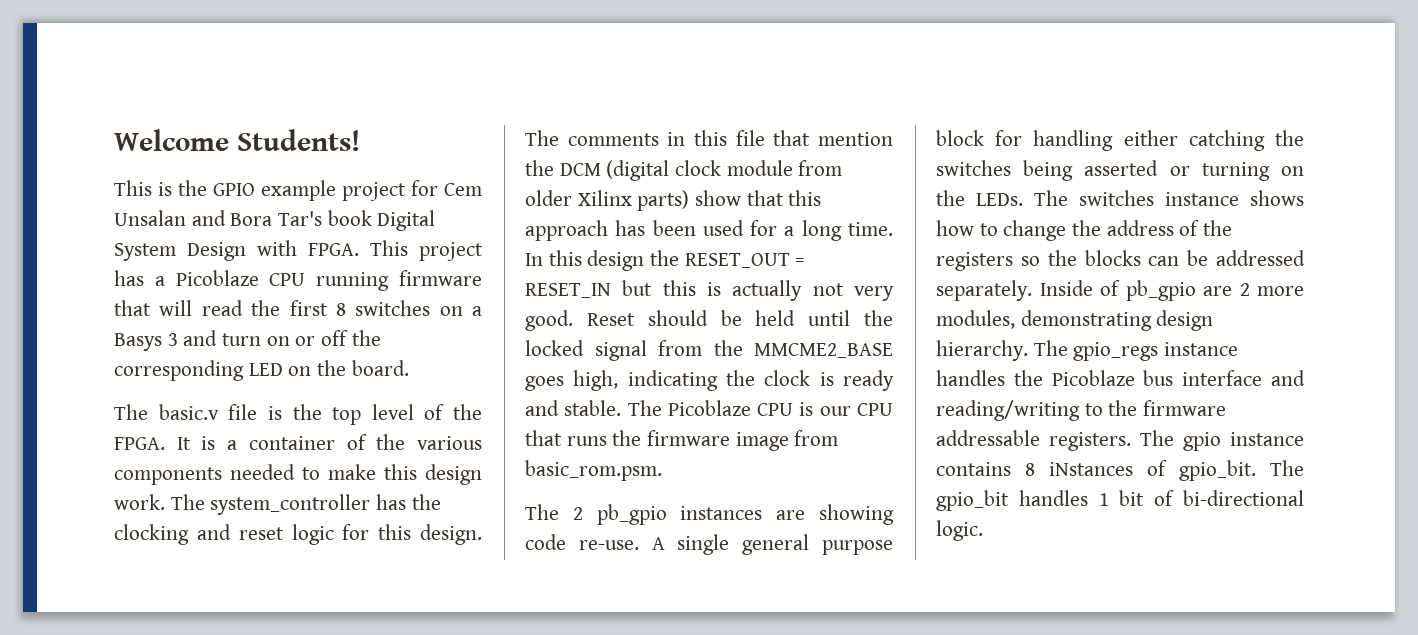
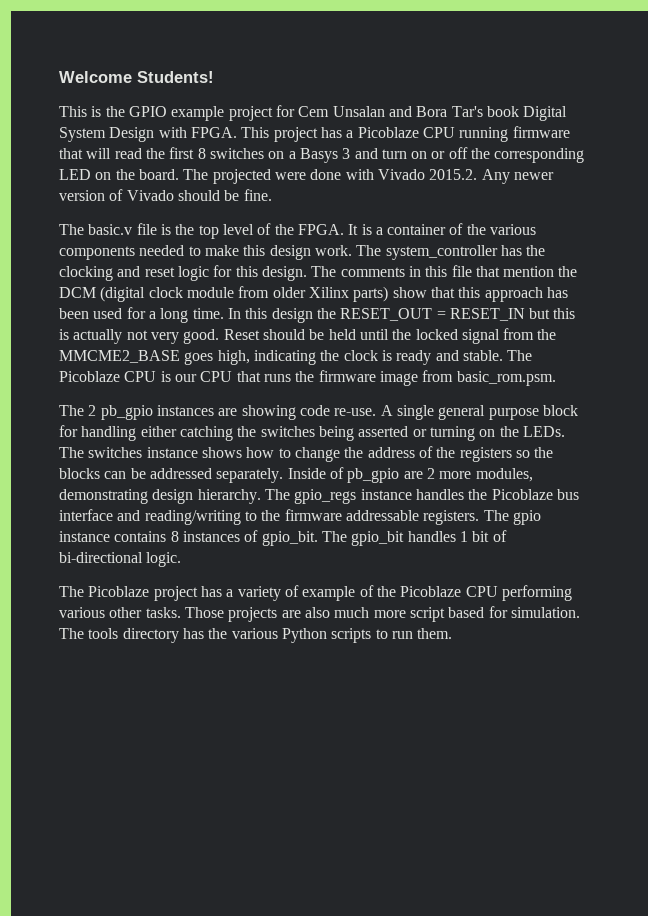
(409, 368) none -> [183,169,554,184] [59,189,272,201] The projected were done with Vivado 2015.2. Any newer version of Vivado should be fine.
[1049,462,1133,476] iNstances -> [182,531,240,542] instances
(983, 530) none -> [59,585,572,601] [59,606,580,622] [59,628,453,643] // The Picoblaze project has a variety of example of the Picoblaze CPU performing various other tasks. Those projects are also much more script based for simulation. The tools directory has the various Python scripts to run them.

